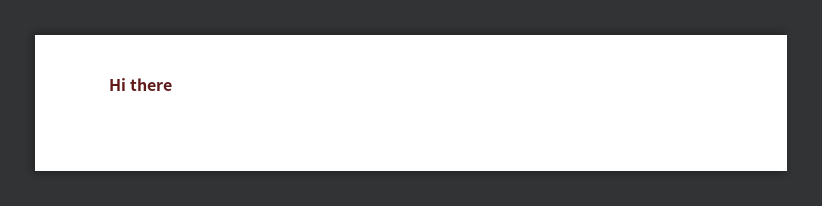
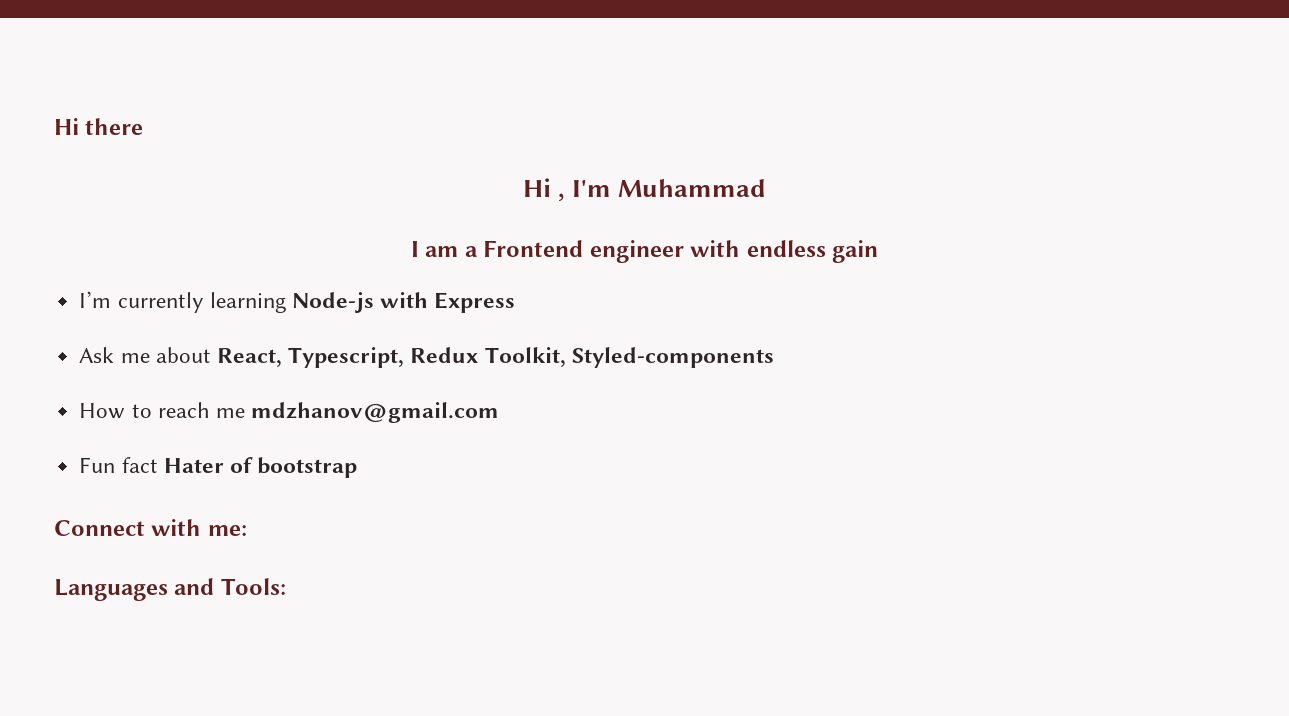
(173, 84) none -> [522,178,767,202] [410,240,879,263] [79,291,516,313] [79,347,774,368] [79,402,500,423] [79,457,358,478] [54,519,247,536] [54,578,286,601] // Hi , I'm Muhammad // I am a Frontend engineer with endless gain // I’m currently learning Node-js with Express // Ask me about React, Typescript, Redux Toolkit, Styled-components // How to reach me mdzhanov@gmail.com // Fun fact Hater of bootstrap // Connect with me: // Languages and Tools:

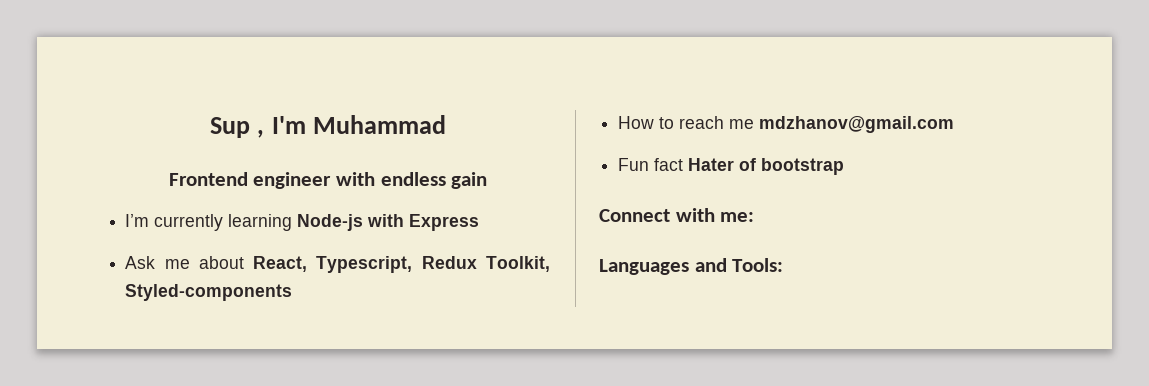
[54,118,144,135] [522,178,551,197] Hi there // Hi -> [210,117,251,138] Sup
[410,241,478,257] I am a -> (446, 124) none

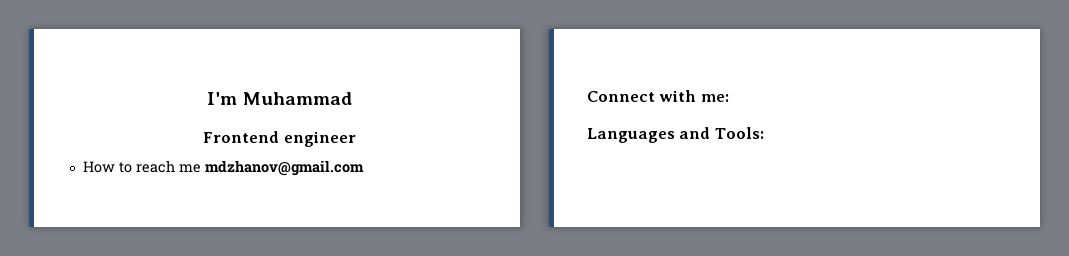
[210,117,265,138] Sup , -> (207, 98) none
[336,172,488,189] [125,214,480,231] [125,256,550,273] [125,284,293,301] with endless gain // I’m currently learning Node-js with Express // Ask me about React, Typescript, Redux Toolkit, Styled-components -> (356, 139) none
[618,158,845,175] // Fun fact Hater of bootstrap -> (364, 168) none

